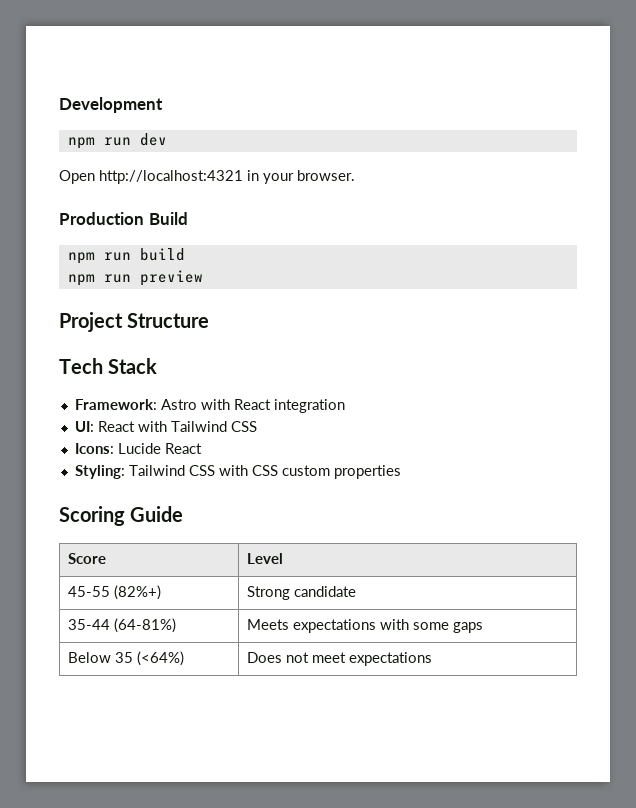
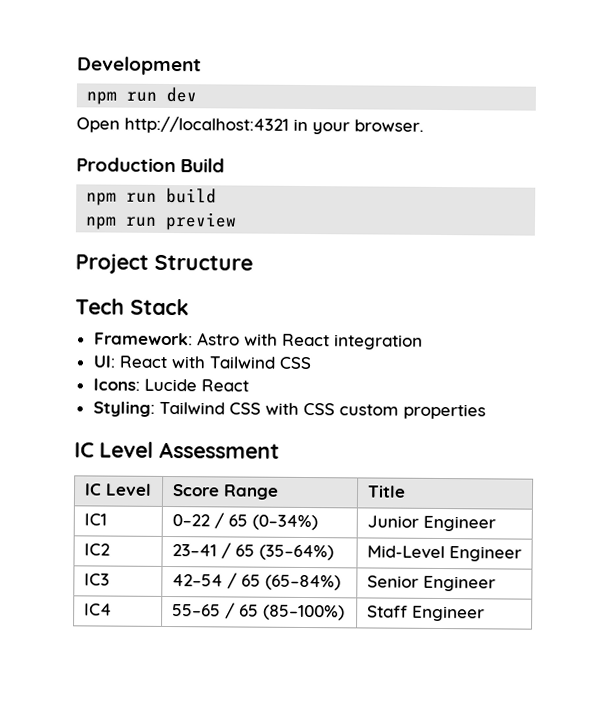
[59,506,184,526] [68,553,107,564] [247,553,284,564] [68,585,162,600] [247,586,357,600] [68,618,177,633] [247,619,484,633] [68,651,185,666] [247,652,433,666] Scoring Guide // Score | Level // 45-55 (82%+) | Strong candidate // 35-44 (64-81%) | Meets expectations with some gaps // Below 35 (<64%) | Does not meet expectations -> [74,441,280,459] [83,483,152,496] [171,484,279,500] [366,485,406,498] [83,513,107,526] [171,512,318,531] [366,515,496,532] [83,543,110,556] [171,542,334,561] [366,545,522,562] [83,573,110,586] [171,572,341,591] [366,575,496,592] [83,603,112,616] [171,602,345,621] [366,605,485,622] IC Level Assessment // IC Level | Score Range | Title // IC1 | 0–22 / 65 (0–34%) | Junior Engineer // IC2 | 23–41 / 65 (35–64%) | Mid-Level Engineer // IC3 | 42–54 / 65 (65–84%) | Senior Engineer // IC4 | 55–65 / 65 (85–100%) | Staff Engineer

